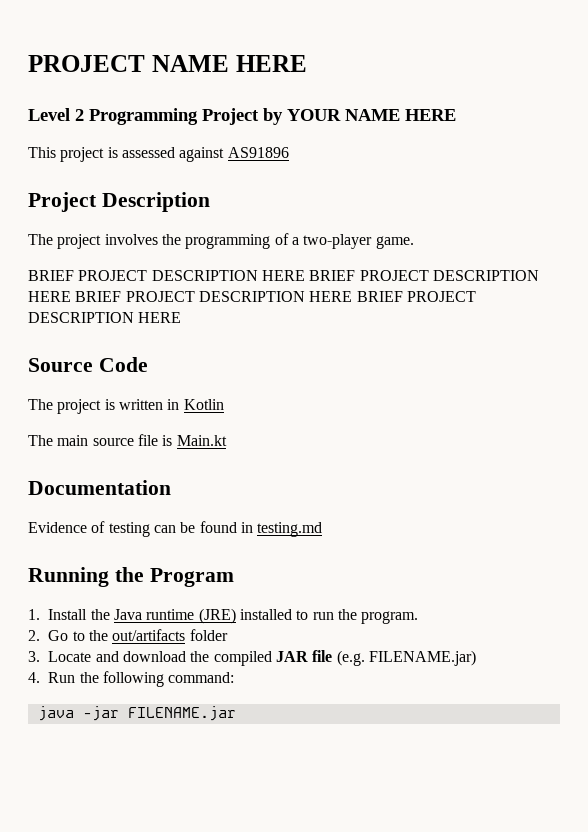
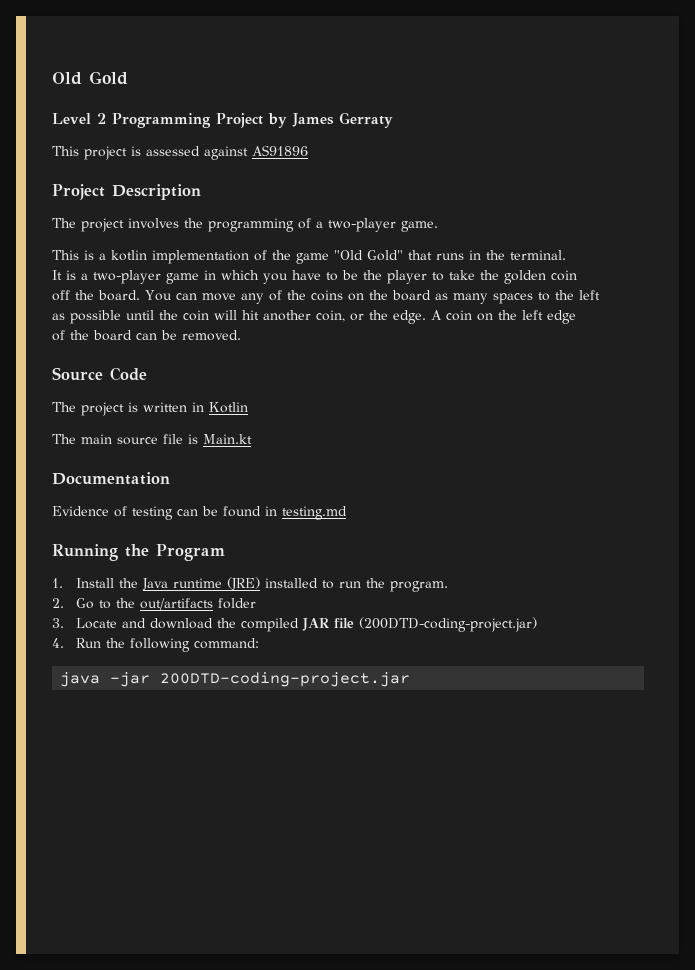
[28,55,307,72] PROJECT NAME HERE -> [52,71,128,85] Old Gold
[287,109,456,121] YOUR NAME HERE -> [292,112,393,128] James Gerraty
[28,270,539,281] [28,291,476,302] [28,312,182,323] BRIEF PROJECT DESCRIPTION HERE BRIEF PROJECT DESCRIPTION HERE BRIEF PROJECT DESCRIPTION HERE BRIEF PROJECT DESCRIPTION HERE -> [52,250,566,264] [52,270,577,284] [52,290,600,304] [52,310,576,324] [52,330,241,341] This is a kotlin implementation of the game "Old Gold" that runs in the terminal. // It is a two-player game in which you have to be the player to take the golden coin // off the board. You can move any of the coins on the board as many spaces to the left // as possible until the coin will hit another coin, or the edge. A coin on the left edge // of the board can be removed.
[336,650,476,666] (e.g. FILENAME.jar) -> [359,617,538,632] (200DTD-coding-project.jar)
[127,706,236,721] FILENAME.jar -> [160,672,411,687] 200DTD-coding-project.jar

